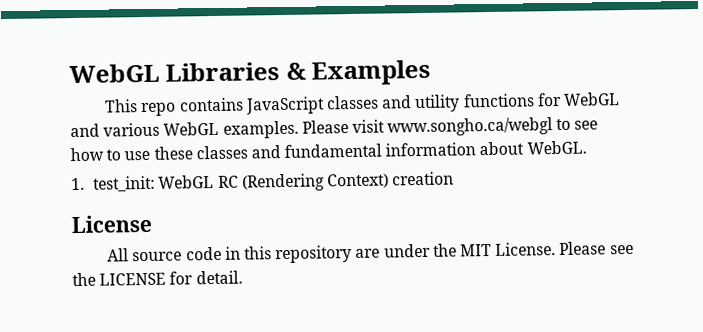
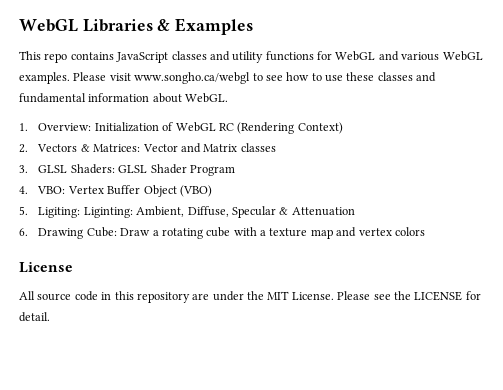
[93,175,156,192] test_init: -> [38,122,174,132] Overview: Initialization of
[392,171,455,186] creation -> [19,143,276,153] [19,164,235,176] [19,185,212,197] [19,206,355,218] [19,227,425,239] // 2. Vectors & Matrices: Vector and Matrix classes // 3. GLSL Shaders: GLSL Shader Program // 4. VBO: Vertex Buffer Object (VBO) // 5. Ligiting: Liginting: Ambient, Diffuse, Specular & Attenuation // 6. Drawing Cube: Draw a rotating cube with a texture map and vertex colors

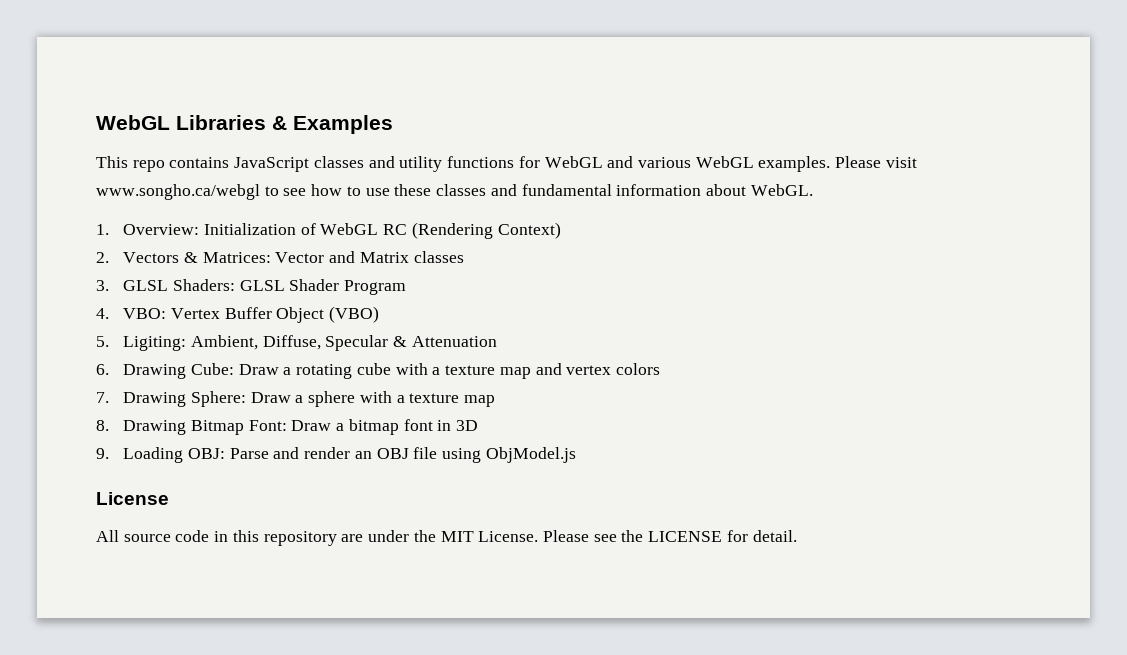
[83,207,133,218] Liginting: -> (187, 343) none
(425, 231) none -> [96,391,496,407] [96,419,479,435] [96,447,576,463] // 7. Drawing Sphere: Draw a sphere with a texture map // 8. Drawing Bitmap Font: Draw a bitmap font in 3D // 9. Loading OBJ: Parse and render an OBJ file using ObjModel.js

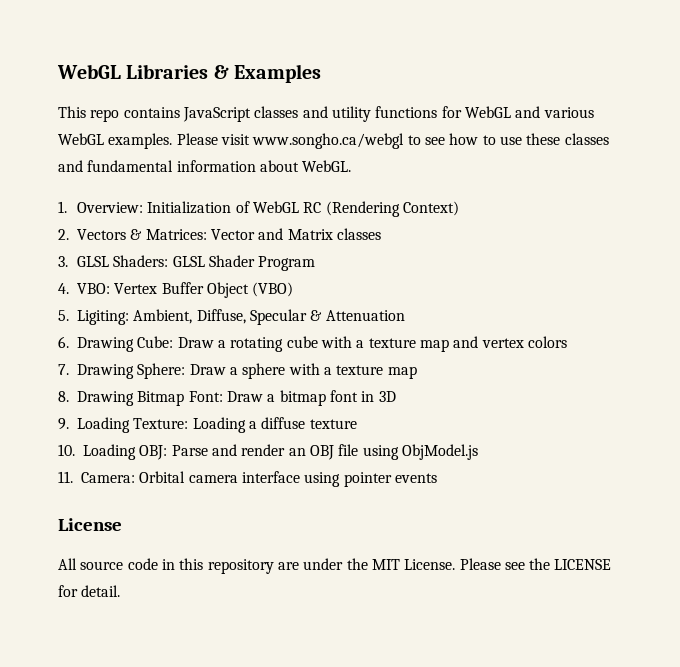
(184, 455) none -> [133,417,357,433] [58,444,136,460] Texture: Loading a diffuse texture // 10. Loading
(576, 455) none -> [58,471,437,487] // 11. Camera: Orbital camera interface using pointer events

